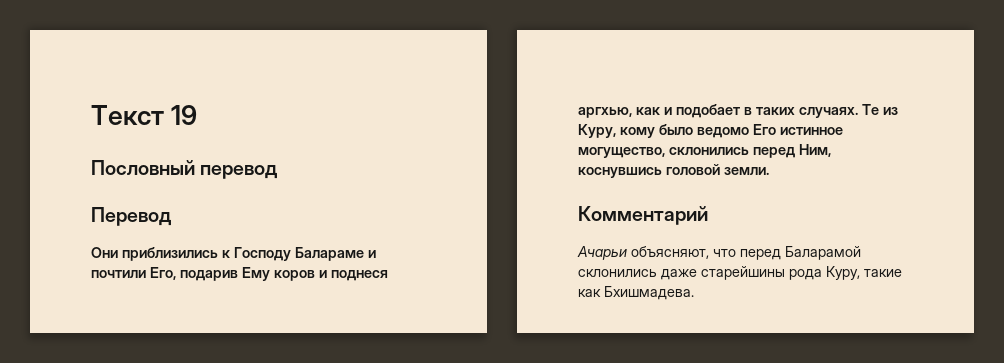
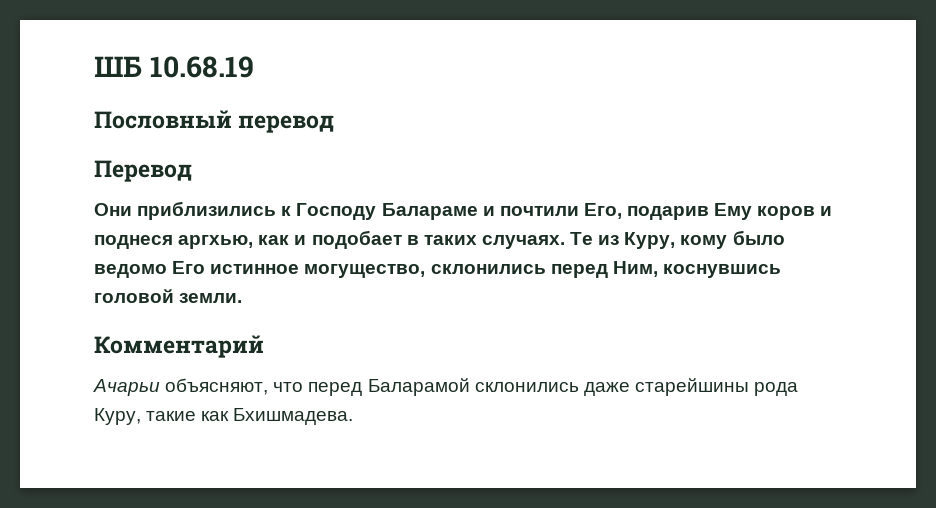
[91,105,198,125] Текст 19 -> [94,56,254,78] ШБ 10.68.19

